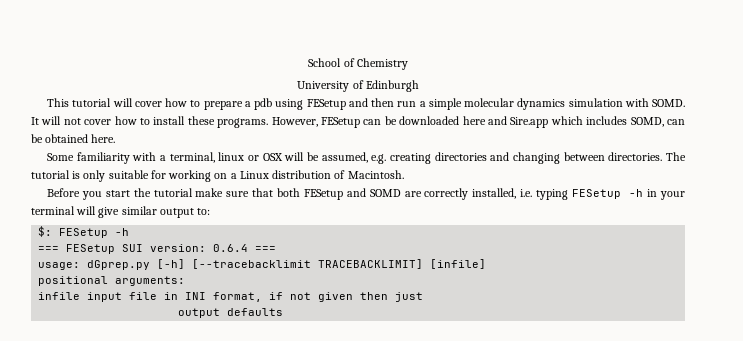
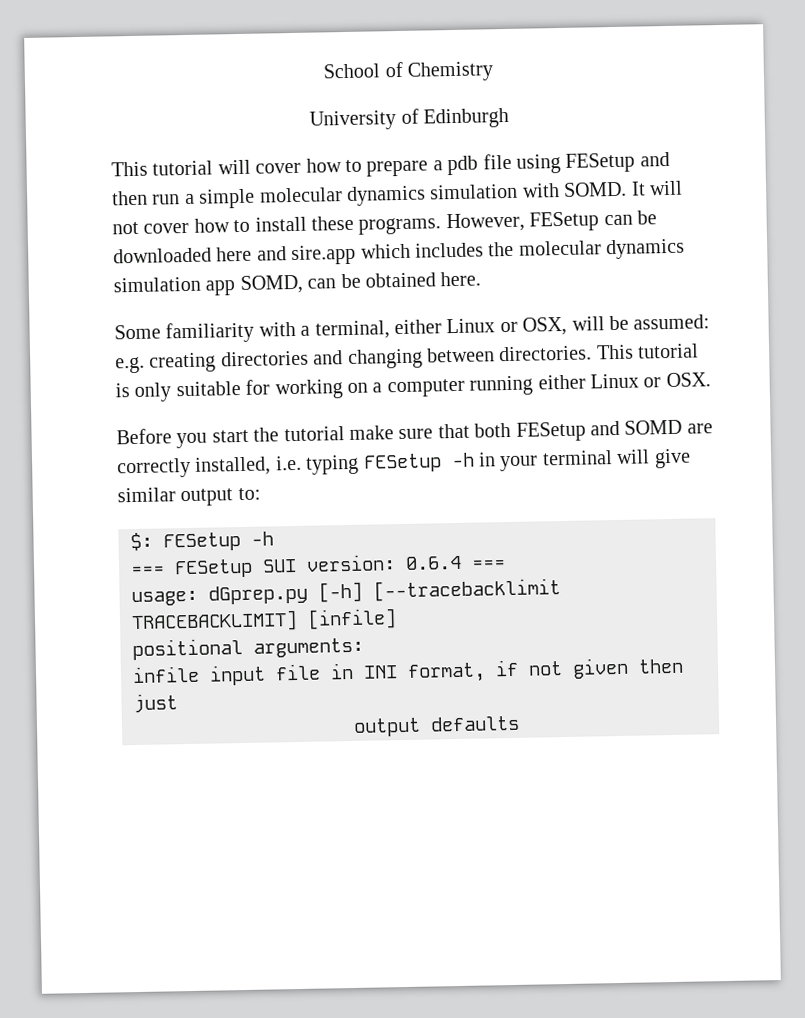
(273, 104) none -> [482,153,512,170] file
[510,117,549,128] Sire.app -> [291,244,357,266] sire.app
(628, 120) none -> [488,238,686,260] [113,276,236,296] the molecular dynamics simulation app
[218,152,283,161] linux or OSX -> [394,316,568,336] either Linux or OSX,
[321,152,368,163] assumed, -> [633,314,711,330] assumed:
[665,152,686,161] The -> [595,344,634,360] This
[239,170,404,179] Linux distribution of Macintosh. -> [386,372,711,398] computer running either Linux or OSX.

